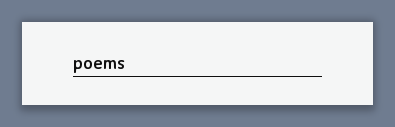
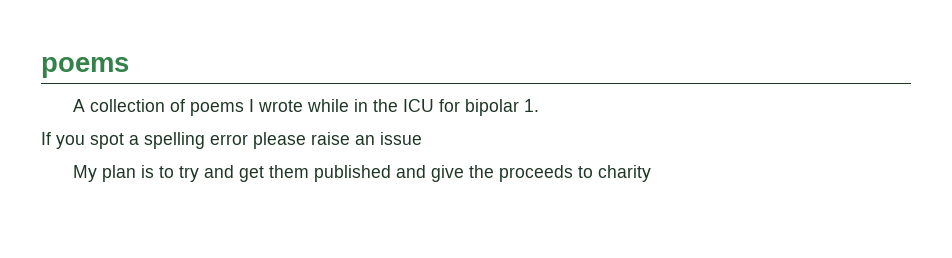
[73,60,125,73] poems -> [41,57,129,78] [72,99,539,116] [41,132,422,149] [72,165,651,182] poems // A collection of poems I wrote while in the ICU for bipolar 1. // If you spot a spelling error please raise an issue // My plan is to try and get them published and give the proceeds to charity

